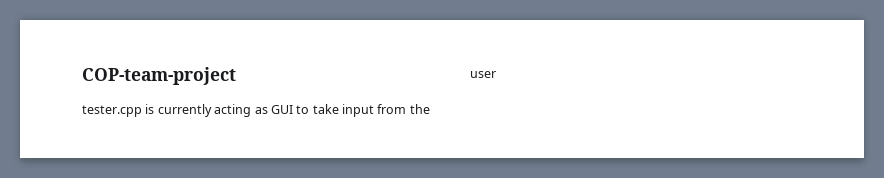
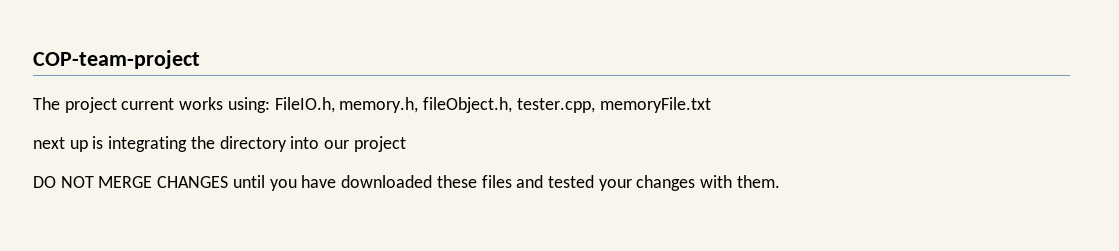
[82,104,430,117] [470,71,496,78] tester.cpp is currently acting as GUI to take input from the user -> [33,97,711,113] [33,136,406,152] [33,175,780,191] The project current works using: FileIO.h, memory.h, fileObject.h, tester.cpp, memoryFile.txt // next up is integrating the directory into our project // DO NOT MERGE CHANGES until you have downloaded these files and tested your changes with them.

